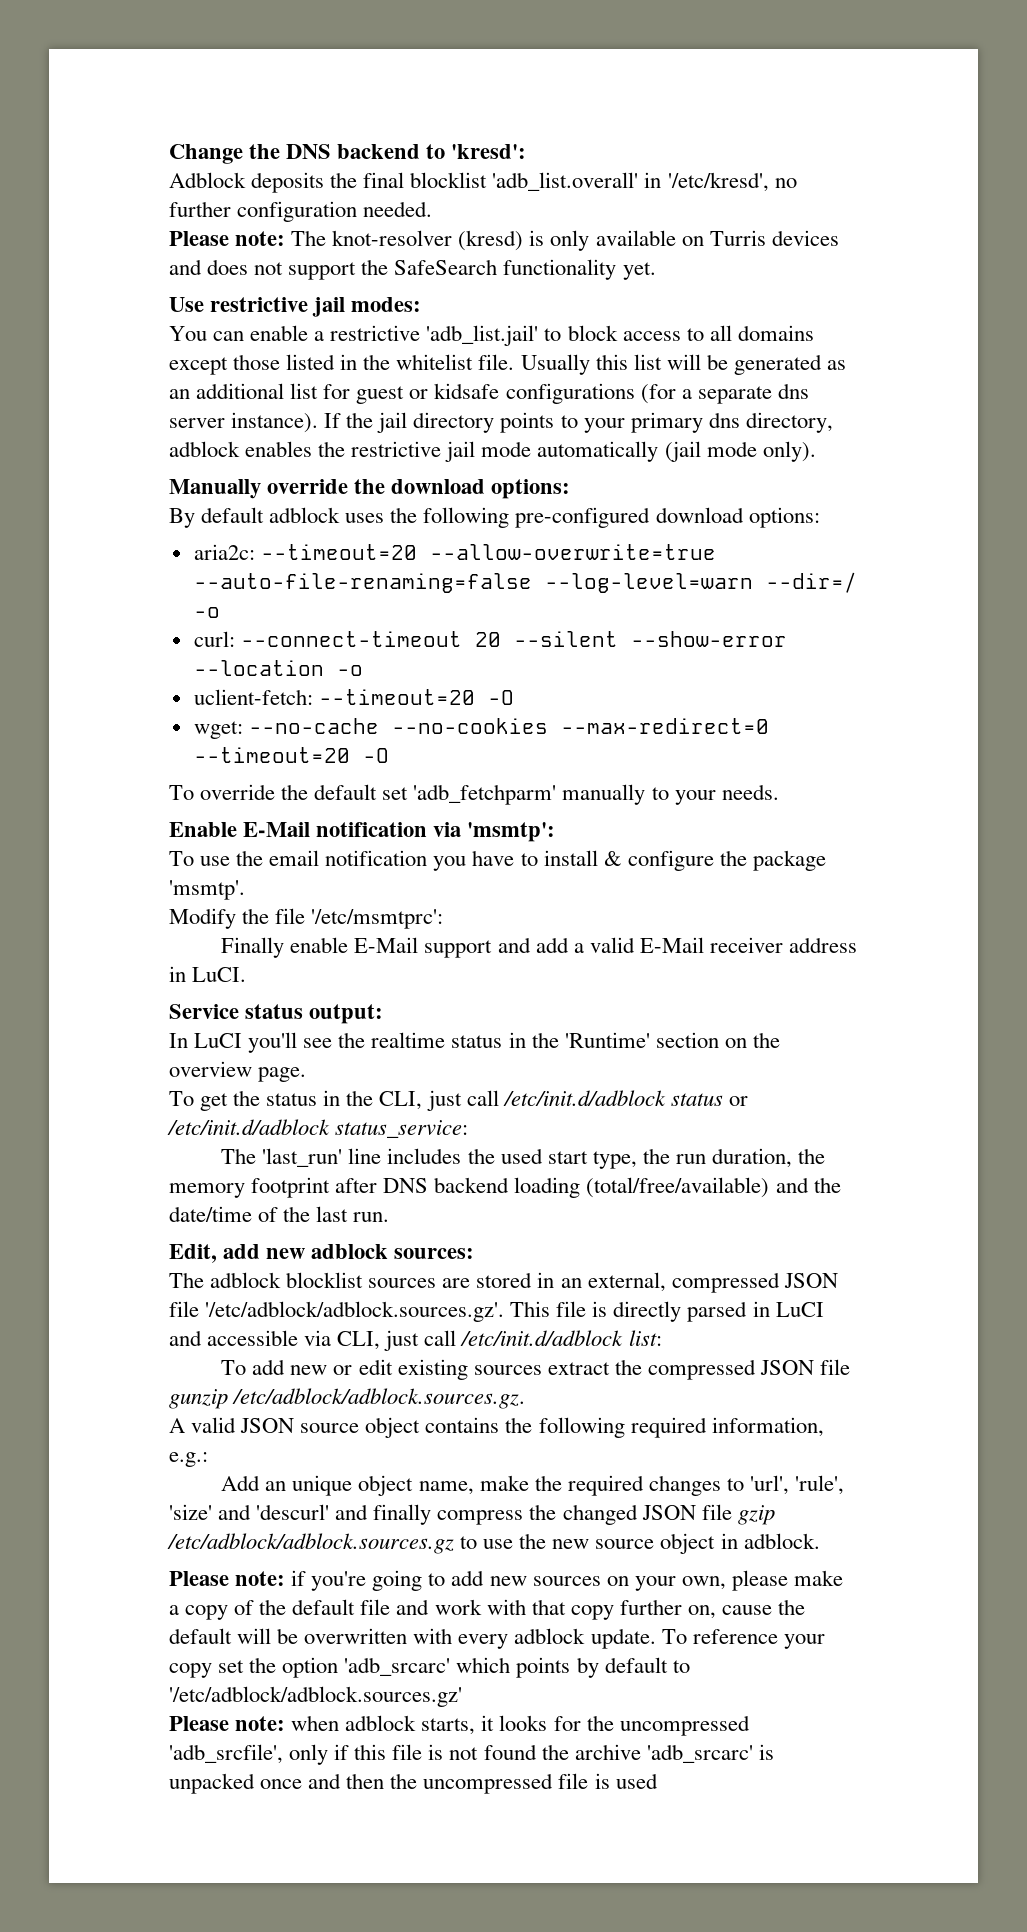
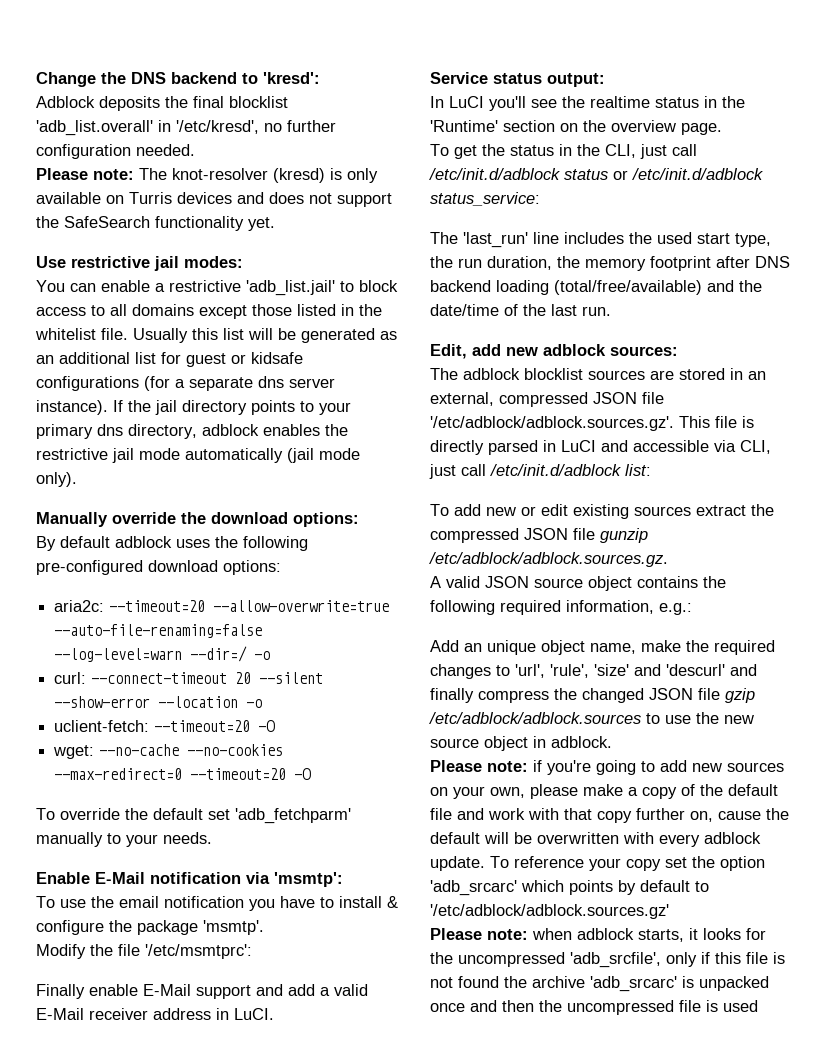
[167,1533,454,1554] /etc/adblock/adblock.sources.gz -> [429,712,641,724] /etc/adblock/adblock.sources

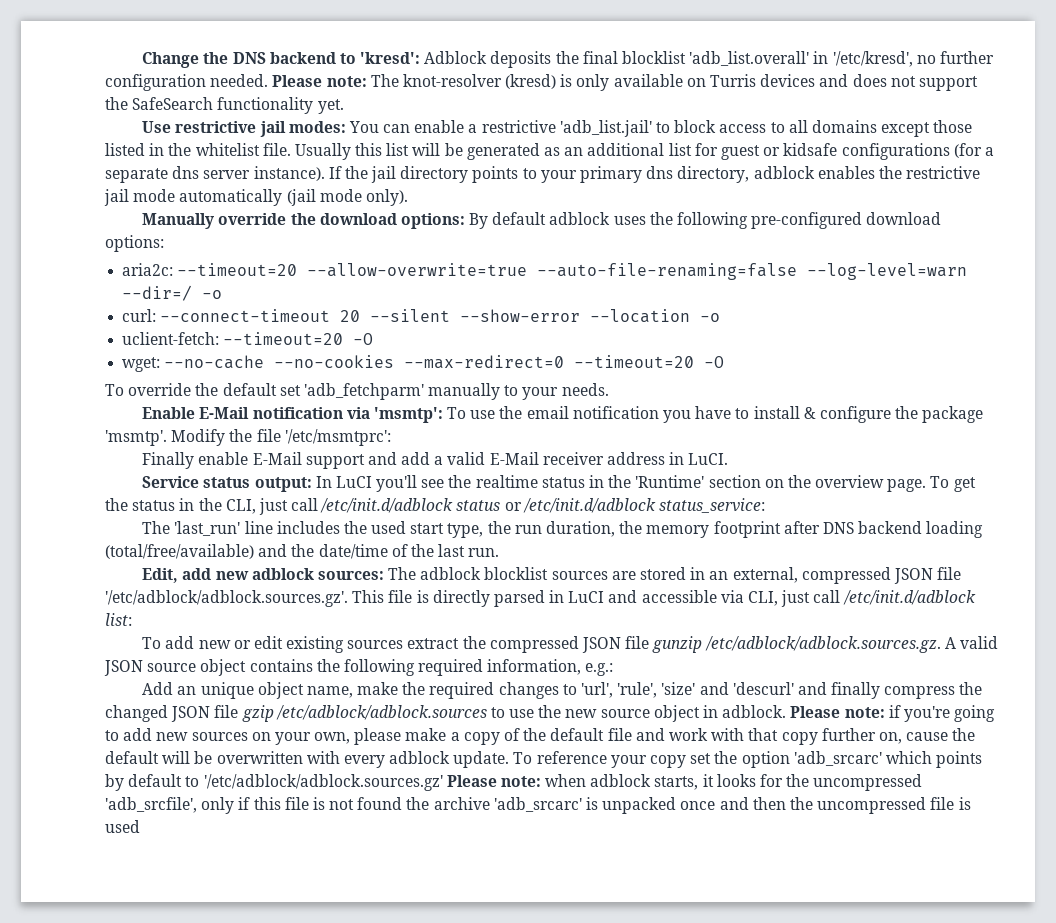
(320, 78) // -> (421, 58) none
(195, 150) // -> (269, 80) none
(243, 262) // -> (346, 127) none
(359, 519) // -> (465, 221) none
(343, 879) // -> (443, 415) none
(264, 927) // -> (167, 438) none
(605, 80) // -> (312, 484) none
(722, 129) // -> (927, 485) none
(678, 351) // -> (384, 575) none
(668, 559) // -> (941, 644) none
(612, 742) // -> (787, 711) none
(669, 911) // -> (443, 782) none

